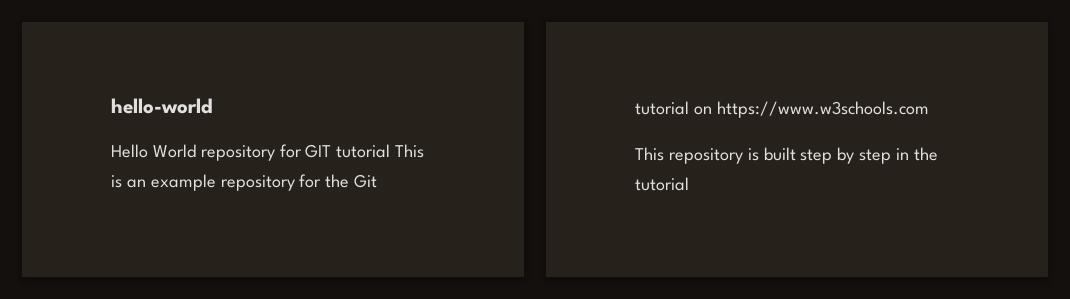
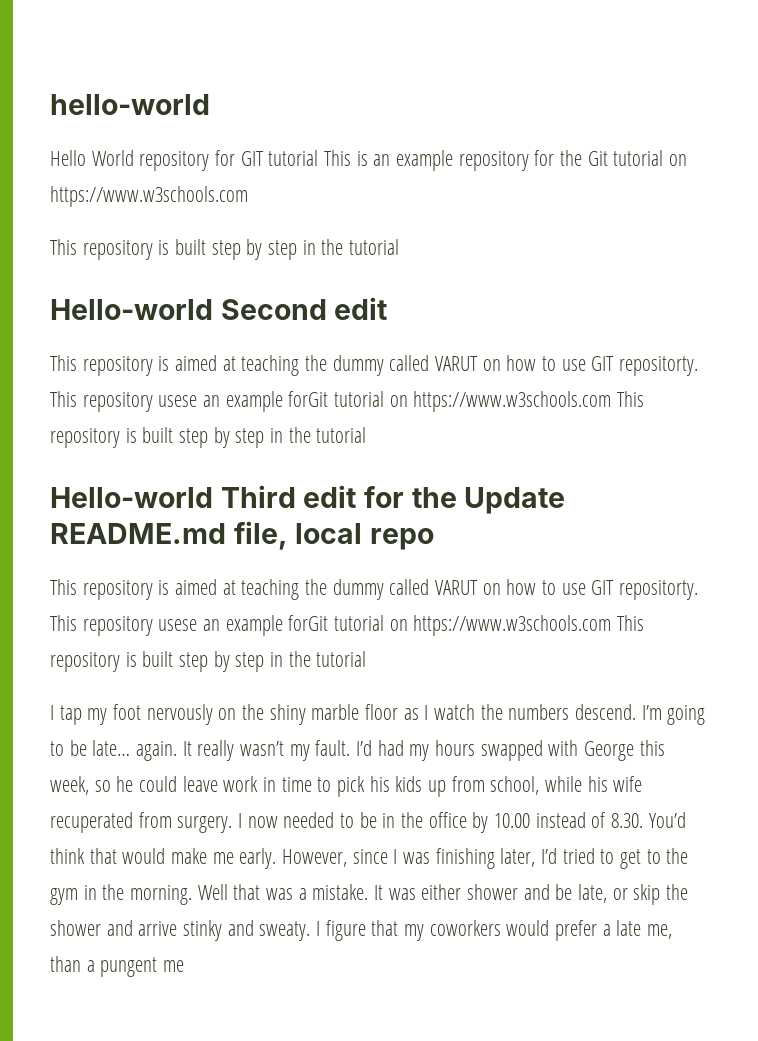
(689, 184) none -> [50,297,388,320] [50,355,699,376] [50,391,645,412] [50,427,367,448] [50,485,566,514] [50,521,435,550] [50,579,699,600] [50,615,645,636] [50,651,367,672] [50,704,706,725] [50,740,665,761] [50,776,643,797] [50,812,686,833] [50,848,689,869] [50,884,689,905] [50,920,673,941] [50,956,185,977] // Hello-world Second edit // This repository is aimed at teaching the dummy called VARUT on how to use GIT repositorty. This repository usese an example forGit tutorial on https://www.w3schools.com This repository is built step by step in the tutorial // Hello-world Third edit for the Update README.md file, local repo // This repository is aimed at teaching the dummy called VARUT on how to use GIT repositorty. This repository usese an example forGit tutorial on https://www.w3schools.com This repository is built step by step in the tutorial // I tap my foot nervously on the shiny marble floor as I watch the numbers descend. I’m going to be late… again. It really wasn’t my fault. I’d had my hours swapped with George this week, so he could leave work in time to pick his kids up from school, while his wife recuperated from surgery. I now needed to be in the office by 10.00 instead of 8.30. You’d think that would make me early. However, since I was finishing later, I’d tried to get to the gym in the morning. Well that was a mistake. It was either shower and be late, or skip the shower and arrive stinky and sweaty. I figure that my coworkers would prefer a late me, than a pungent me

